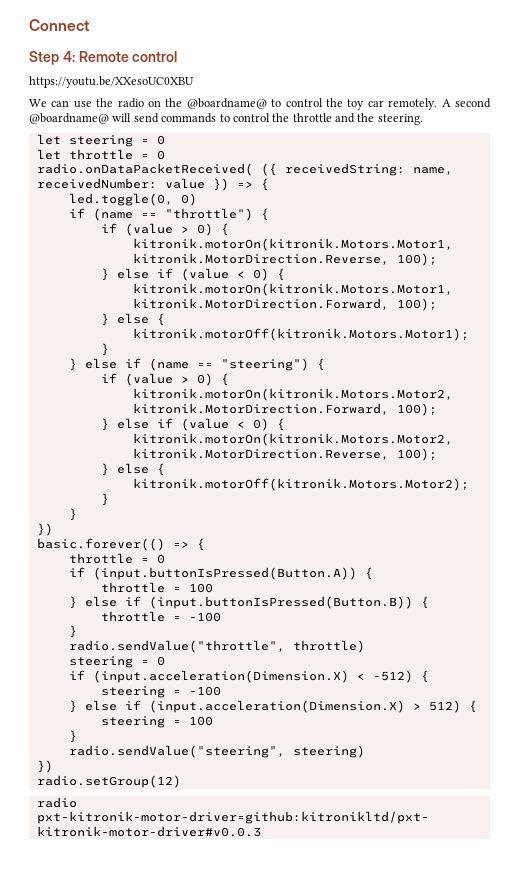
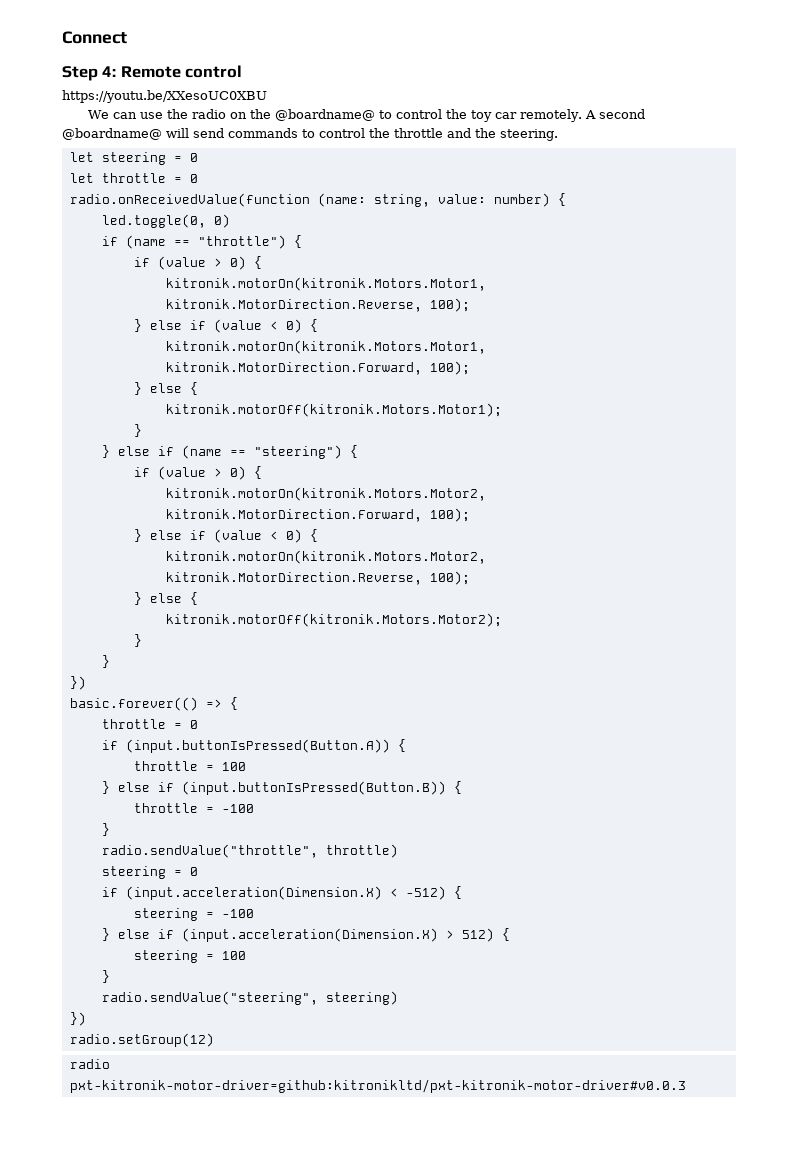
[36,163,453,176] [36,178,253,191] radio.onDataPacketReceived( ({ receivedString: name, receivedNumber: value }) => -> [69,193,550,207] radio.onReceivedValue(function (name: string, value: number)

